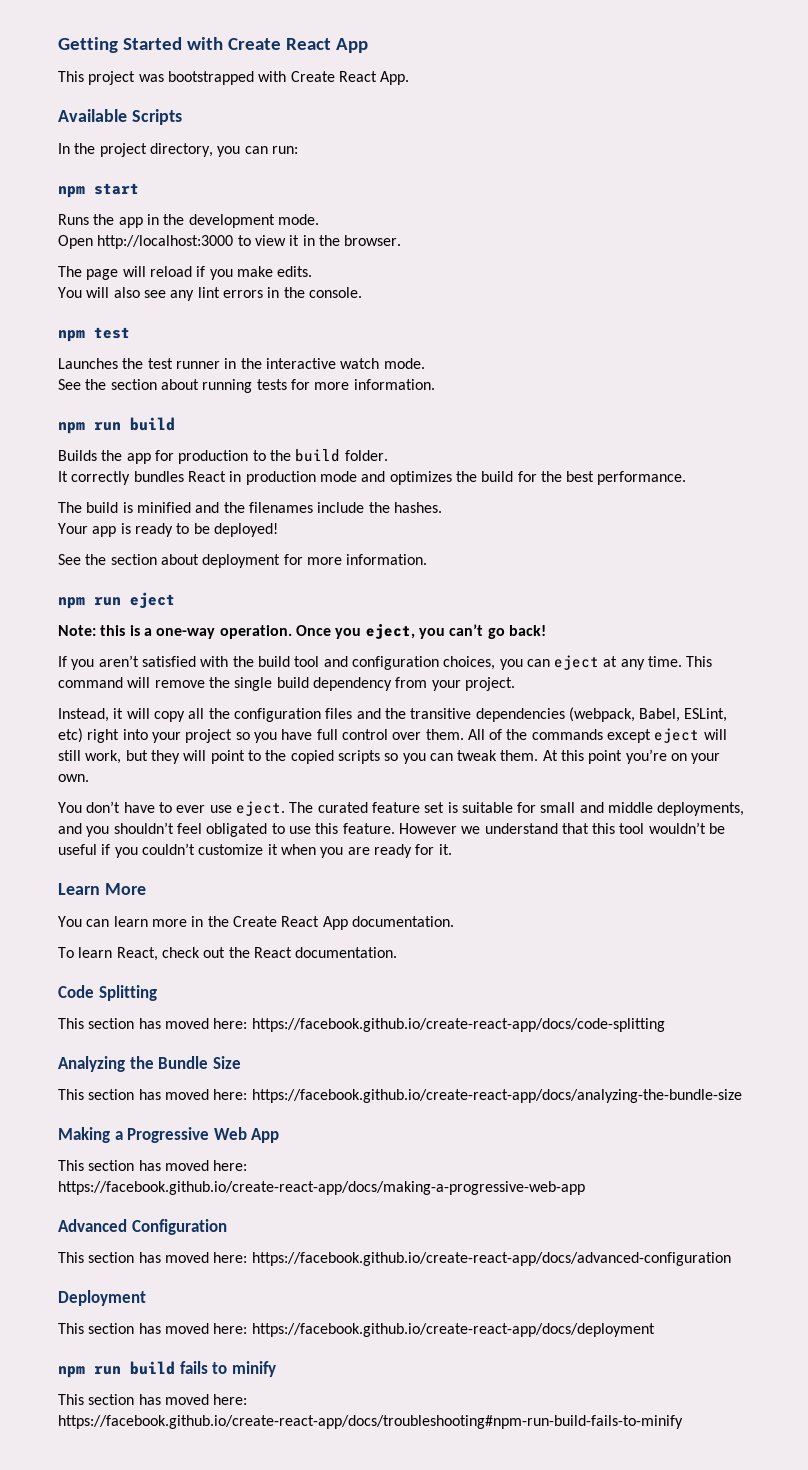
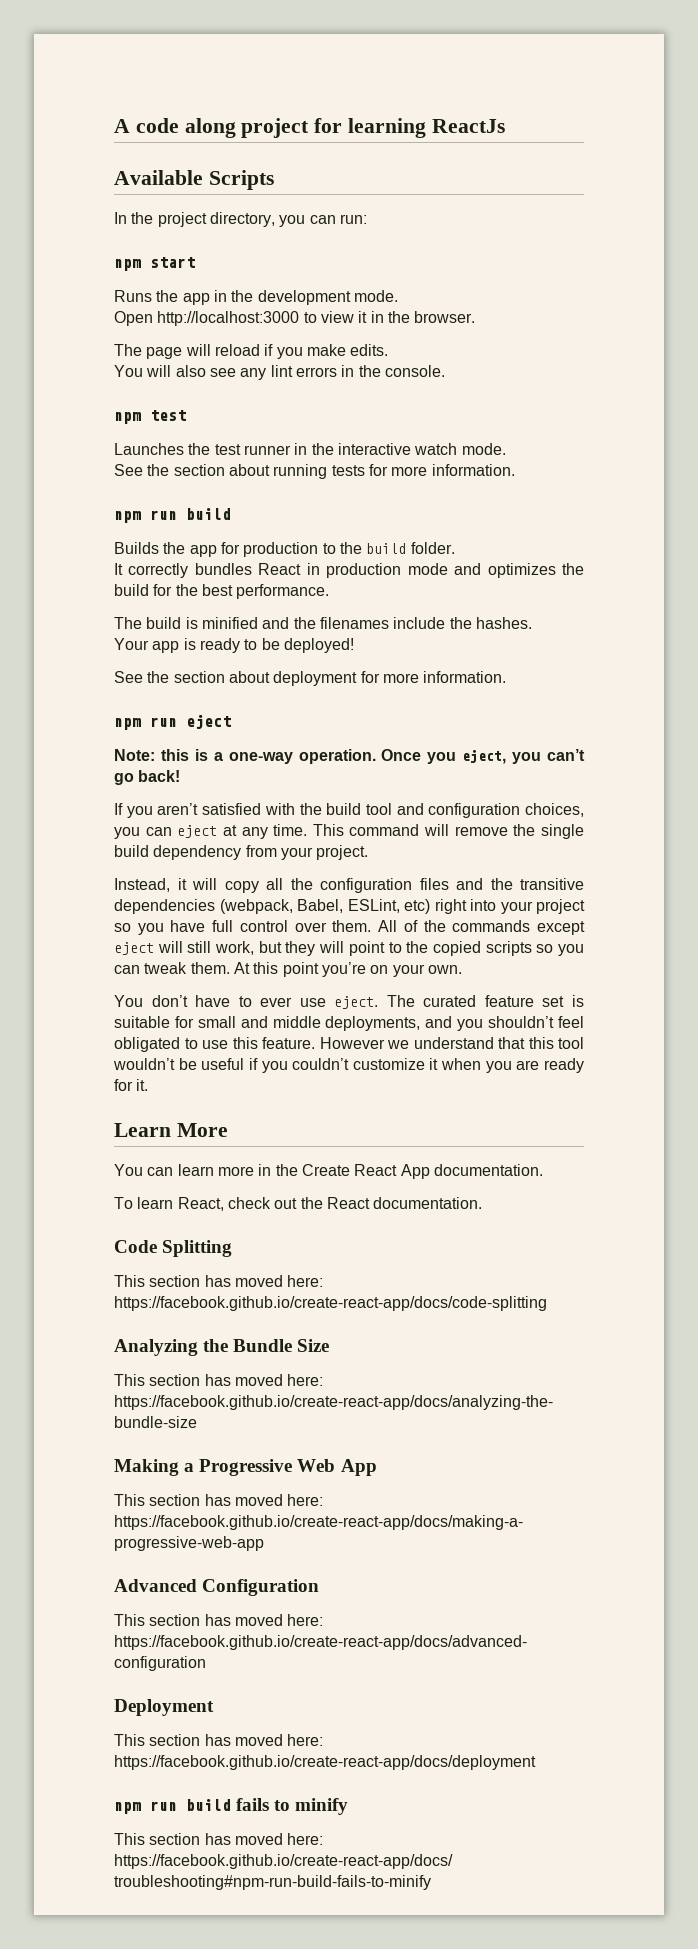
[58,37,368,53] [58,71,410,85] Getting Started with Create React App // This project was bootstrapped with Create React App. -> [114,118,505,138] A code along project for learning ReactJs

